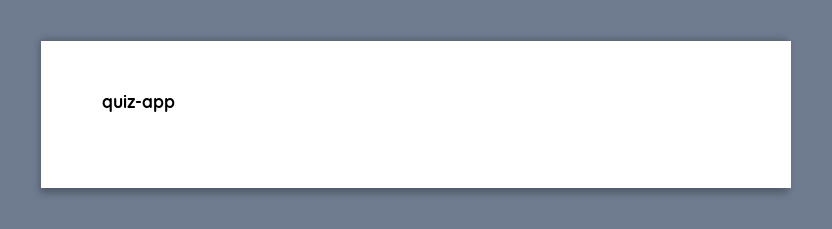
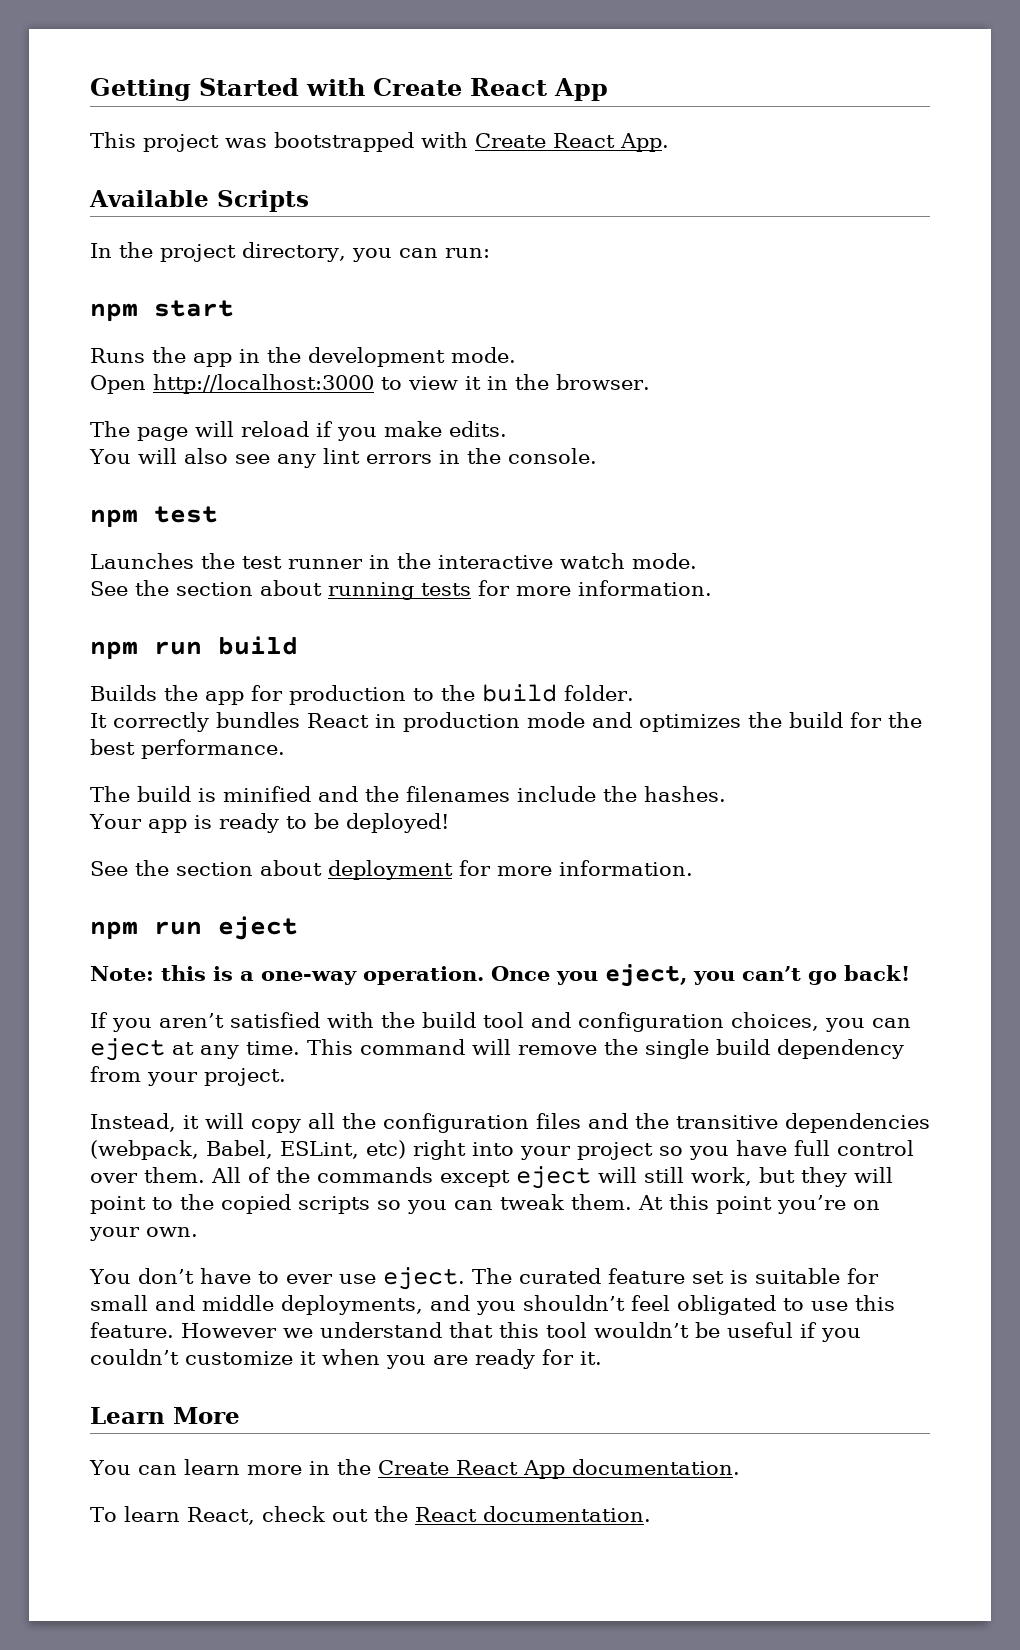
[102,94,175,112] quiz-app -> [90,78,608,101] [90,132,669,152] [89,190,309,212] [90,242,490,262] [90,300,234,322] [90,347,516,367] [90,374,650,394] [90,421,507,441] [89,448,597,468] [90,506,218,528] [90,553,697,569] [90,580,712,600] [90,636,298,660] [90,684,634,705] [90,712,922,732] [90,739,285,759] [90,786,726,802] [89,813,449,833] [90,860,693,880] [90,916,298,940] [90,964,910,987] [90,1012,911,1032] [90,1038,904,1061] [90,1066,286,1086] [90,1113,930,1133] [90,1140,914,1160] [90,1166,893,1189] [90,1194,880,1214] [89,1227,198,1241] [89,1267,879,1290] [90,1295,895,1315] [90,1322,861,1342] [90,1349,602,1369] [90,1407,240,1424] [89,1459,740,1479] [90,1506,651,1525] Getting Started with Create React App // This project was bootstrapped with Create React App. // Available Scripts // In the project directory, you can run: // npm start // Runs the app in the development mode. // Open http://localhost:3000 to view it in the browser. // The page will reload if you make edits. // You will also see any lint errors in the console. // npm test // Launches the test runner in the interactive watch mode. // See the section about running tests for more information. // npm run build // Builds the app for production to the build folder. // It correctly bundles React in production mode and optimizes the build for the best performance. // The build is minified and the filenames include the hashes. // Your app is ready to be deployed! // See the section about deployment for more information. // npm run eject // Note: this is a one-way operation. Once you eject, you can’t go back! // If you aren’t satisfied with the build tool and configuration choices, you can eject at any time. This command will remove the single build dependency from your project. // Instead, it will copy all the configuration files and the transitive dependencies (webpack, Babel, ESLint, etc) right into your project so you have full control over them. All of the commands except eject will still work, but they will point to the copied scripts so you can tweak them. At this point you’re on your own. // You don’t have to ever use eject. The curated feature set is suitable for small and middle deployments, and you shouldn’t feel obligated to use this feature. However we understand that this tool wouldn’t be useful if you couldn’t customize it when you are ready for it. // Learn More // You can learn more in the Create React App documentation. // To learn React, check out the React documentation.

